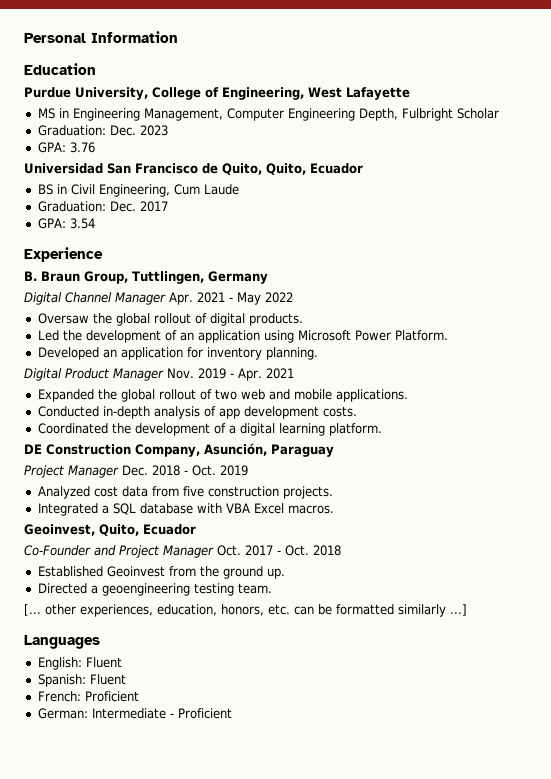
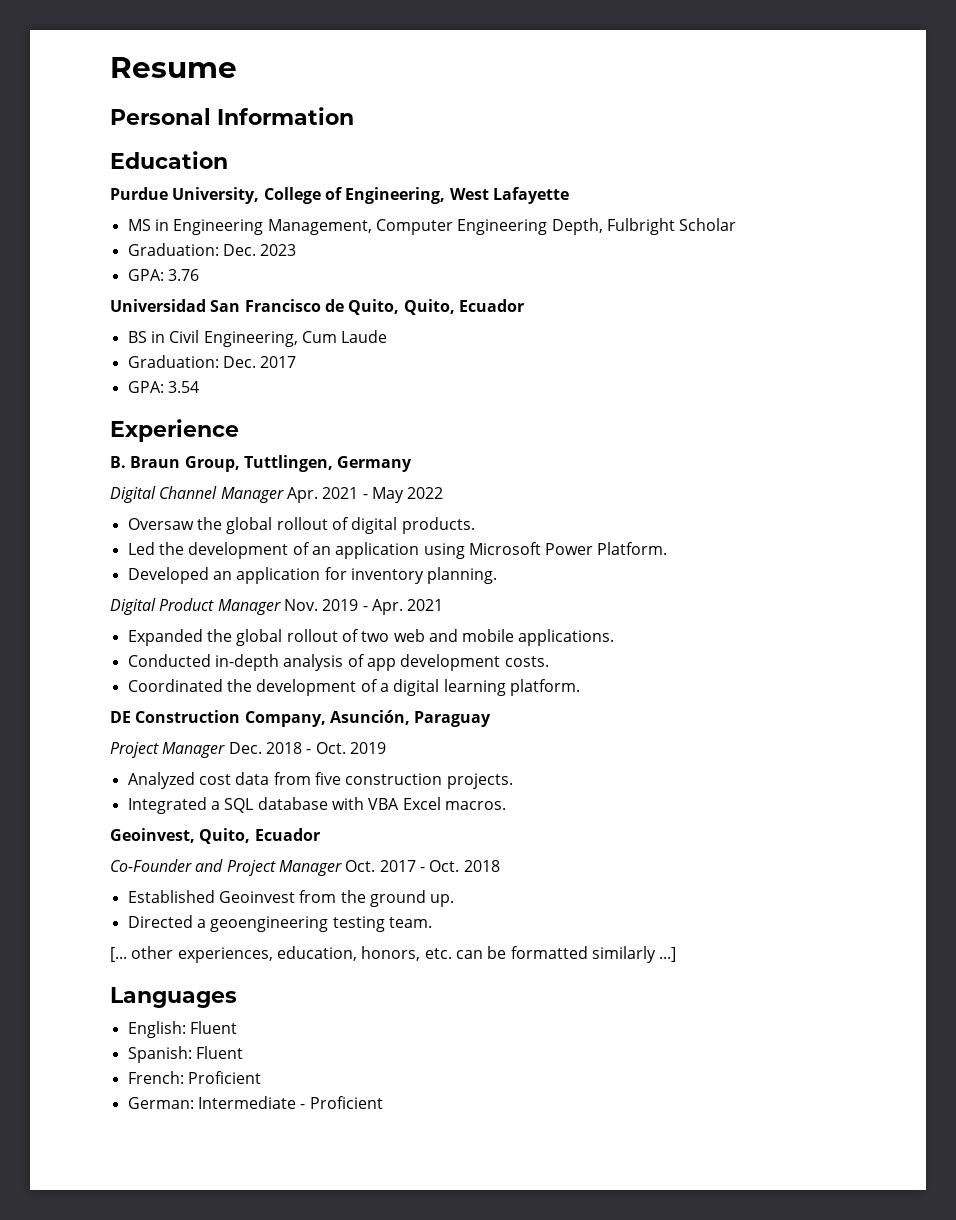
(24, 38) none -> [110,57,237,78] Resume //

